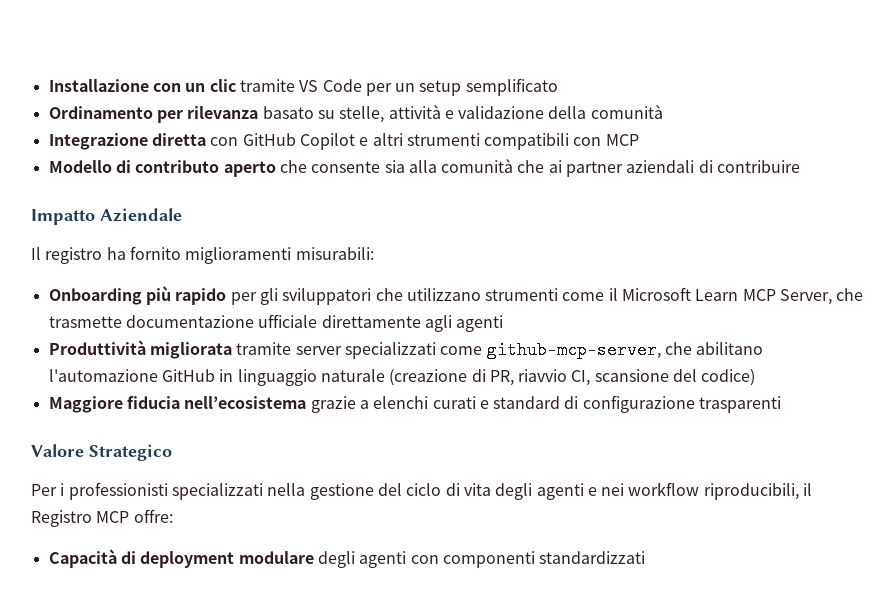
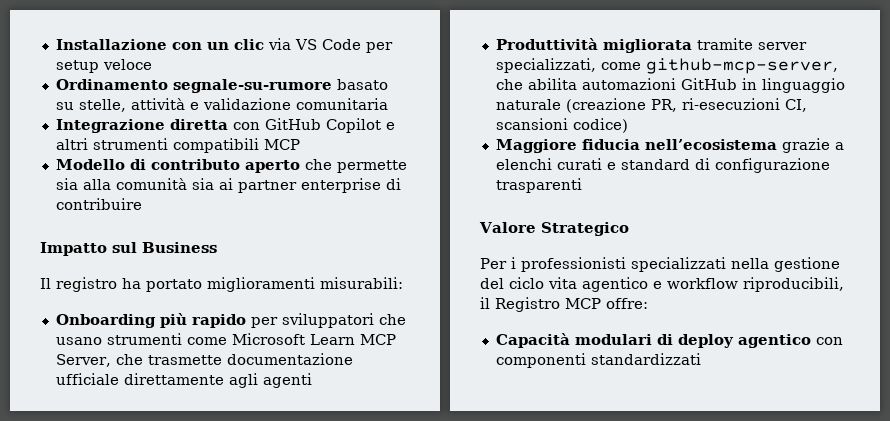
[239,79,295,92] tramite -> [267,38,291,50] via
[395,78,558,96] un setup semplificato -> [55,59,152,73] setup veloce
[156,106,259,123] per rilevanza -> [172,79,332,93] segnale-su-rumore
[548,104,663,119] della comunità -> [295,98,388,110] comunitaria
[573,137,602,146] con -> (259, 145) none
[311,161,381,173] consente -> [336,160,407,173] permette
[517,160,545,173] che -> [191,178,214,190] sia
[626,160,695,173] aziendali -> [300,178,381,193] enterprise
[100,208,182,222] Aziendale -> [112,242,217,253] sul Business
[129,246,181,260] fornito -> [146,279,202,292] portato
[259,288,278,305] gli -> (278, 322) none
[406,288,481,301] utilizzano -> [55,337,102,345] usano
[608,288,618,301] il -> (227, 341) none
[344,342,436,359] specializzati -> [495,58,596,73] specializzati,
[696,342,764,355] [48,369,158,382] abilitano l'automazione -> [527,78,676,90] abilita automazioni
[471,369,698,386] di PR, riavvio CI, scansione del -> [650,98,807,112] [495,118,568,130] PR, ri-esecuzioni CI, scansioni
[445,483,625,500] di vita degli agenti e nei -> [548,277,662,292] vita agentico e
[120,551,407,568] di deployment modulare degli agenti -> [574,334,811,348] modulari di deploy agentico

